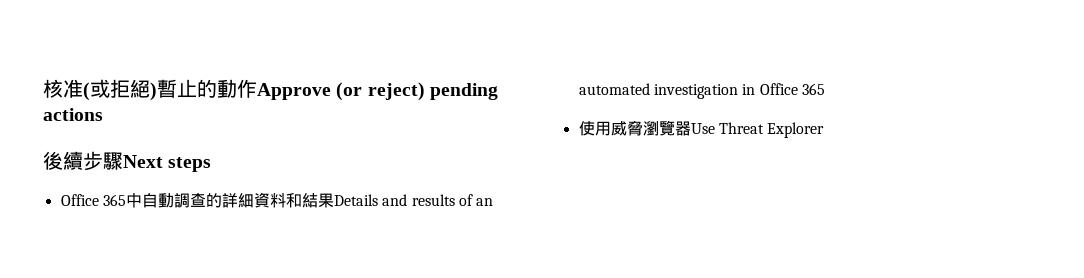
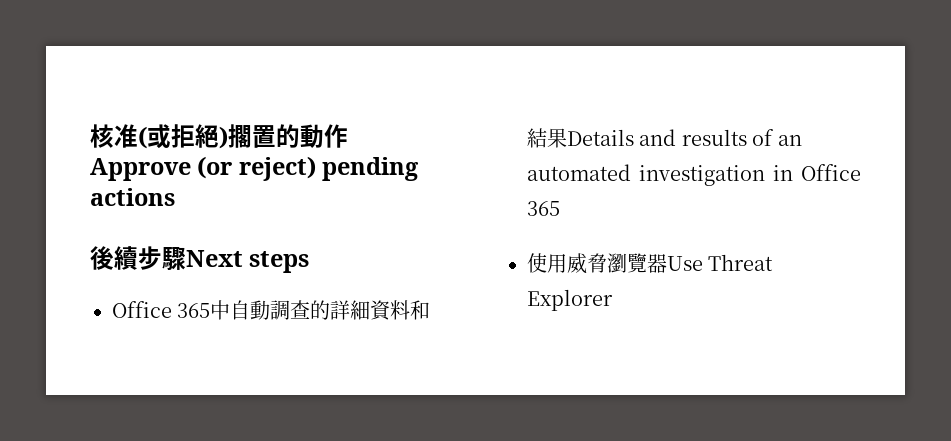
[157,79,197,98] 暫止 -> [228,124,276,148] 擱置

